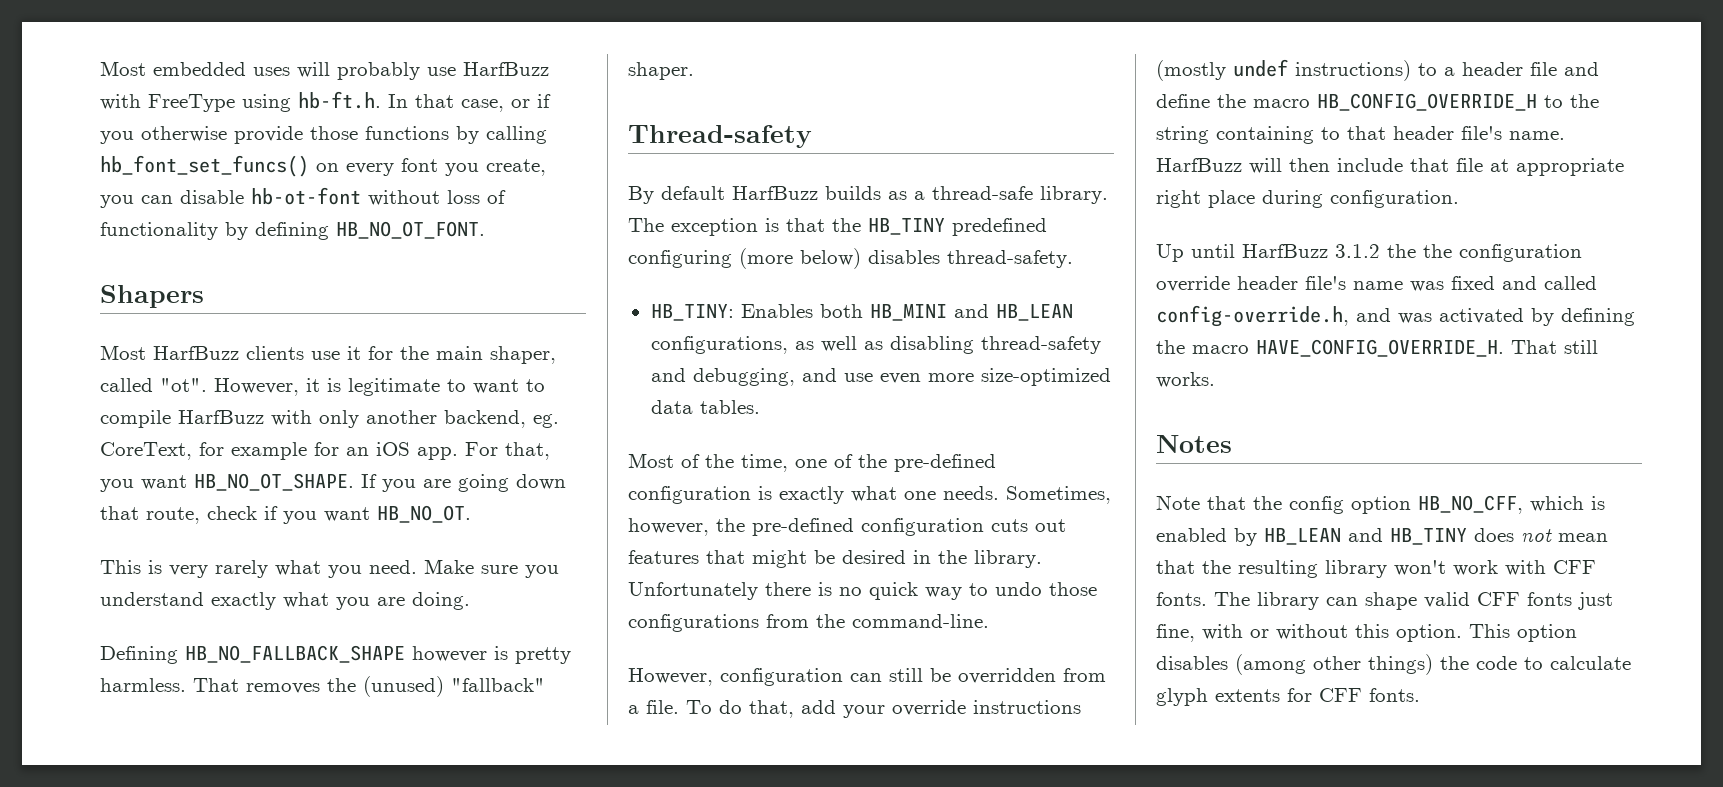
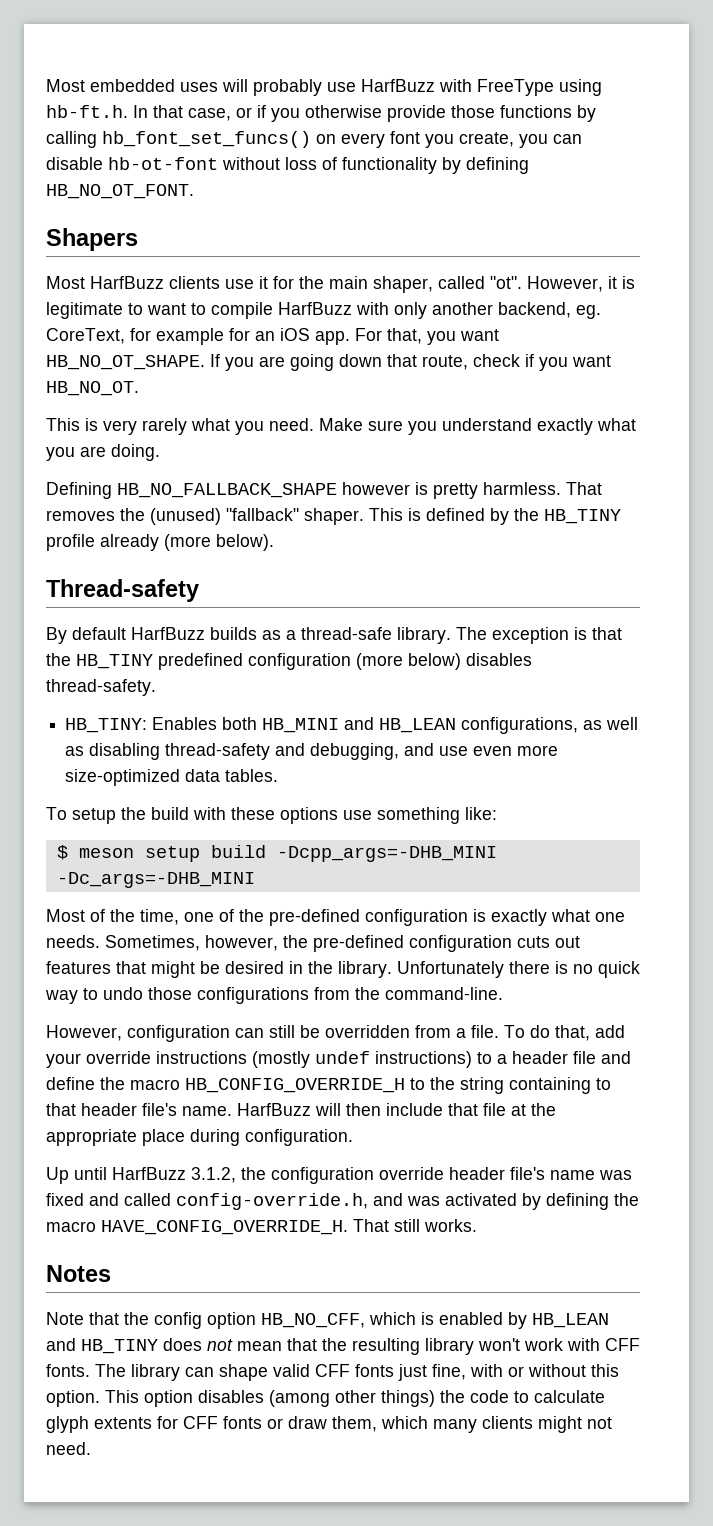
(694, 71) none -> [369,508,621,525] [46,534,274,551] This is defined by the HB_TINY profile already (more below).
[628,250,732,268] configuring -> [248,653,351,670] configuration
(760, 407) none -> [46,807,497,824] [56,845,497,862] [56,872,255,888] // To setup the build with these options use something like: // $ meson setup build -Dcpp_args=-DHB_MINI -Dc_args=-DHB_MINI
[1516,158,1624,176] [1156,190,1201,208] appropriate right -> [531,1103,556,1116] [46,1129,137,1146] the appropriate
[1335,244,1416,258] 3.1.2 the -> [191,1167,236,1183] 3.1.2,
[1369,688,1420,702] fonts. -> [223,1416,612,1433] [46,1442,91,1455] fonts or draw them, which many clients might not need.

